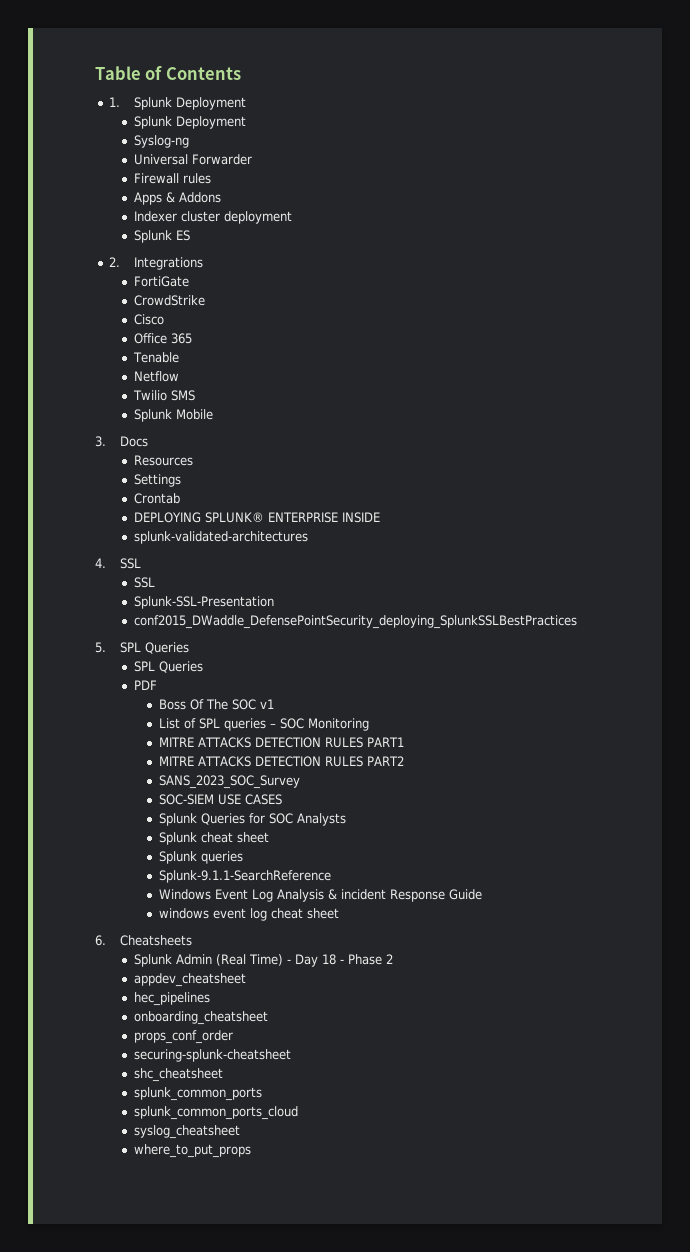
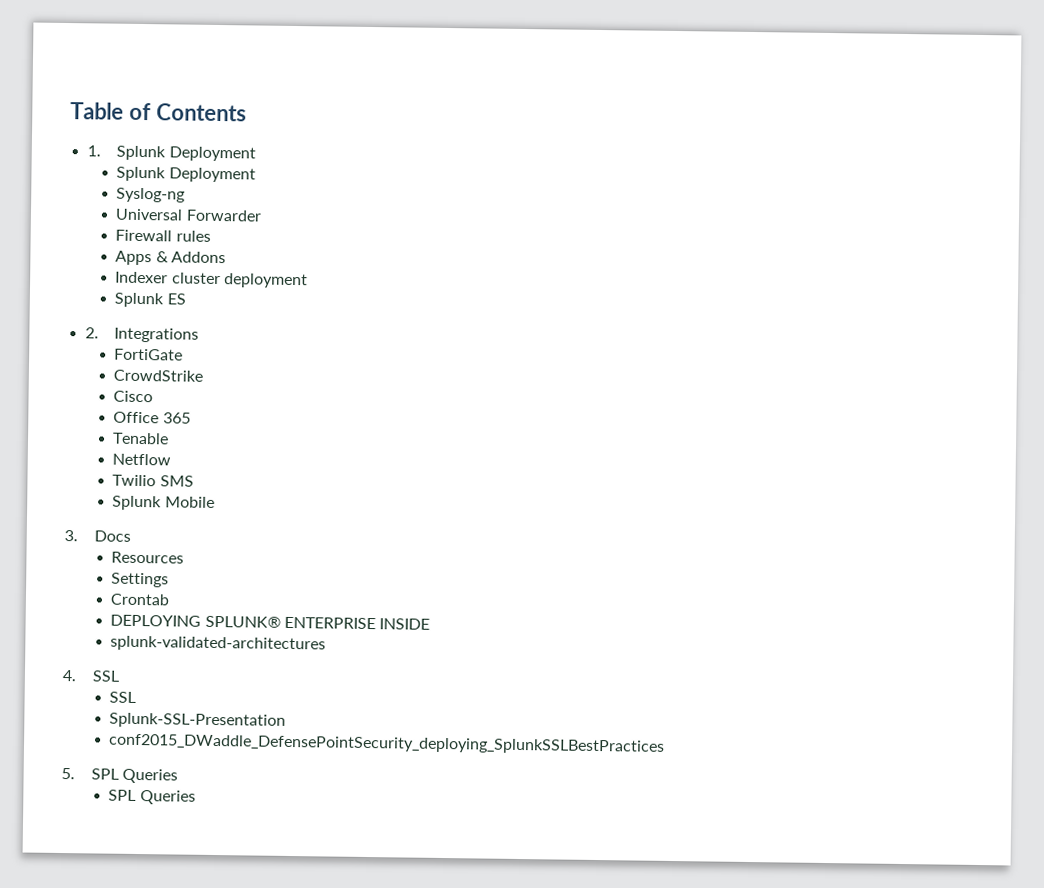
[134,680,158,690] [158,699,274,710] [158,718,369,731] [158,737,404,748] [158,756,404,767] [158,775,300,789] [158,794,282,805] [158,813,346,826] [158,832,269,845] [158,851,243,864] [158,870,331,883] [158,889,482,902] [158,908,339,921] [95,935,192,946] [134,954,394,967] [134,973,247,987] [134,992,211,1006] [134,1011,269,1025] [134,1030,234,1044] [134,1049,292,1062] [134,1068,224,1082] [134,1087,263,1101] [134,1106,299,1120] [134,1125,241,1139] [134,1144,252,1158] // PDF // Boss Of The SOC v1 // List of SPL queries – SOC Monitoring // MITRE ATTACKS DETECTION RULES PART1 // MITRE ATTACKS DETECTION RULES PART2 // SANS_2023_SOC_Survey // SOC-SIEM USE CASES // Splunk Queries for SOC Analysts // Splunk cheat sheet // Splunk queries // Splunk-9.1.1-SearchReference // Windows Event Log Analysis & incident Response Guide // windows event log cheat sheet // 6. Cheatsheets // Splunk Admin (Real Time) - Day 18 - Phase 2 // appdev_cheatsheet // hec_pipelines // onboarding_cheatsheet // props_conf_order // securing-splunk-cheatsheet // shc_cheatsheet // splunk_common_ports // splunk_common_ports_cloud // syslog_cheatsheet // where_to_put_props -> (196, 797) none

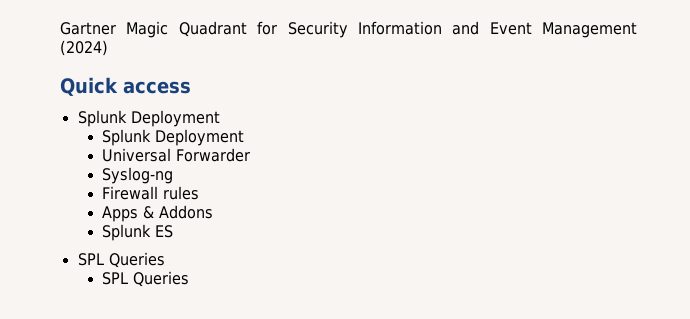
[70,102,247,122] [86,145,101,157] Table of Contents // 1. -> [60,21,637,38] [60,40,108,56] [60,77,191,96] Gartner Magic Quadrant for Security Information and Event Management (2024) // Quick access //
[116,187,186,203] // Syslog-ng -> (245, 137) none
(262, 215) none -> [102,167,174,184] // Syslog-ng
[115,271,308,289] // Indexer cluster deployment -> (214, 212) none
[84,327,200,343] [114,348,184,361] [113,369,204,382] [113,390,154,403] [113,411,191,424] [112,432,170,445] [112,453,172,466] [112,474,194,487] [112,495,215,511] [64,530,131,542] [111,551,185,564] [111,572,170,588] [110,593,171,606] [110,614,431,630] [110,635,327,653] [62,670,119,682] [109,691,137,703] [109,712,287,729] [108,733,666,755] [61,768,75,780] 2. Integrations // FortiGate // CrowdStrike // Cisco // Office 365 // Tenable // Netflow // Twilio SMS // Splunk Mobile // 3. Docs // Resources // Settings // Crontab // DEPLOYING SPLUNK® ENTERPRISE INSIDE // splunk-validated-architectures // 4. SSL // SSL // Splunk-SSL-Presentation // conf2015_DWaddle_DefensePointSecurity_deploying_SplunkSSLBestPractices // 5. -> (174, 231) none

